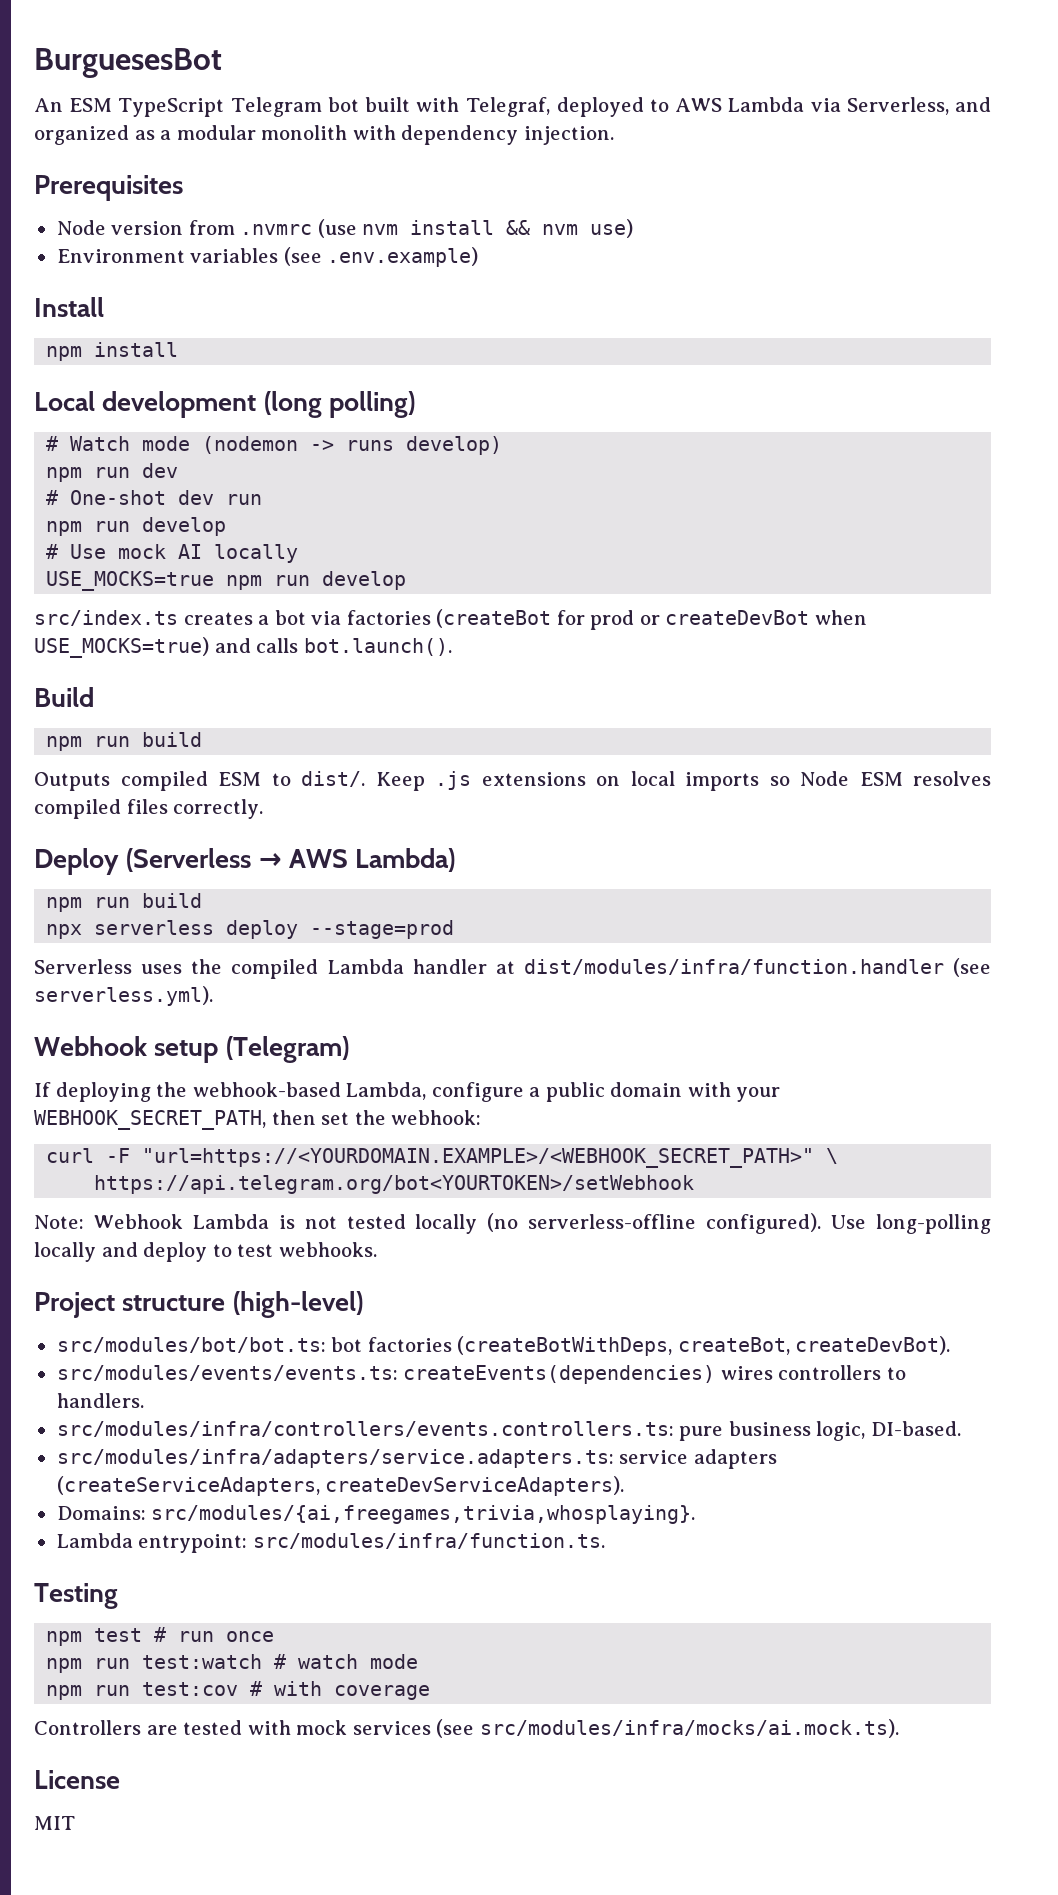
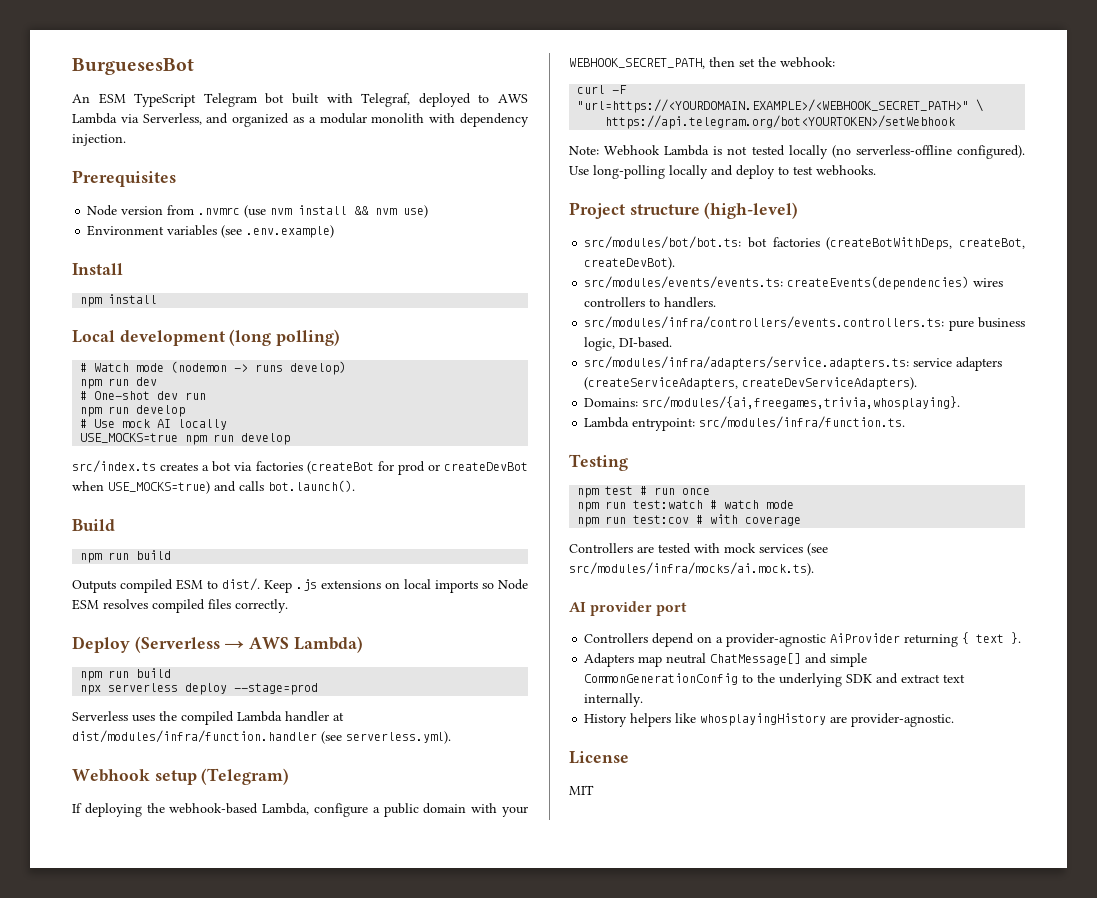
(899, 1728) none -> [569,601,688,616] [584,632,1022,647] [584,653,868,667] [584,673,966,687] [584,693,644,707] [584,713,955,727] // AI provider port // Controllers depend on a provider-agnostic AiProvider returning { text }. // Adapters map neutral ChatMessage[] and simple CommonGenerationConfig to the underlying SDK and extract text internally. // History helpers like whosplayingHistory are provider-agnostic.

